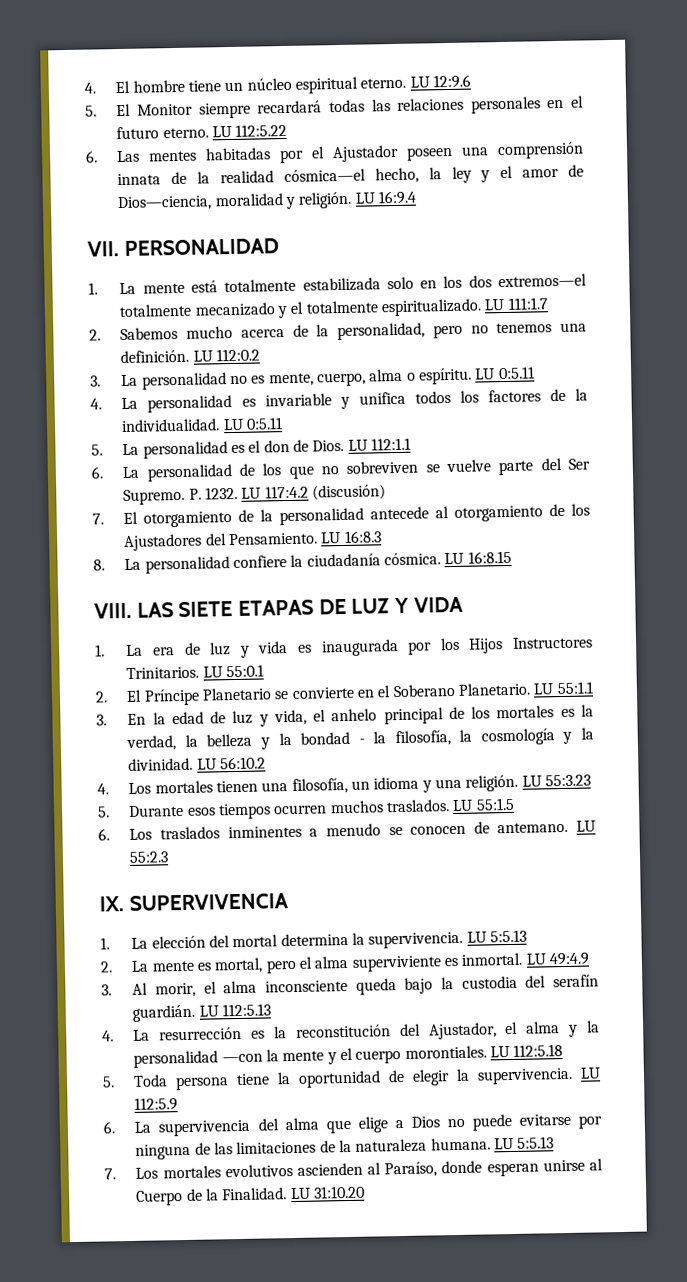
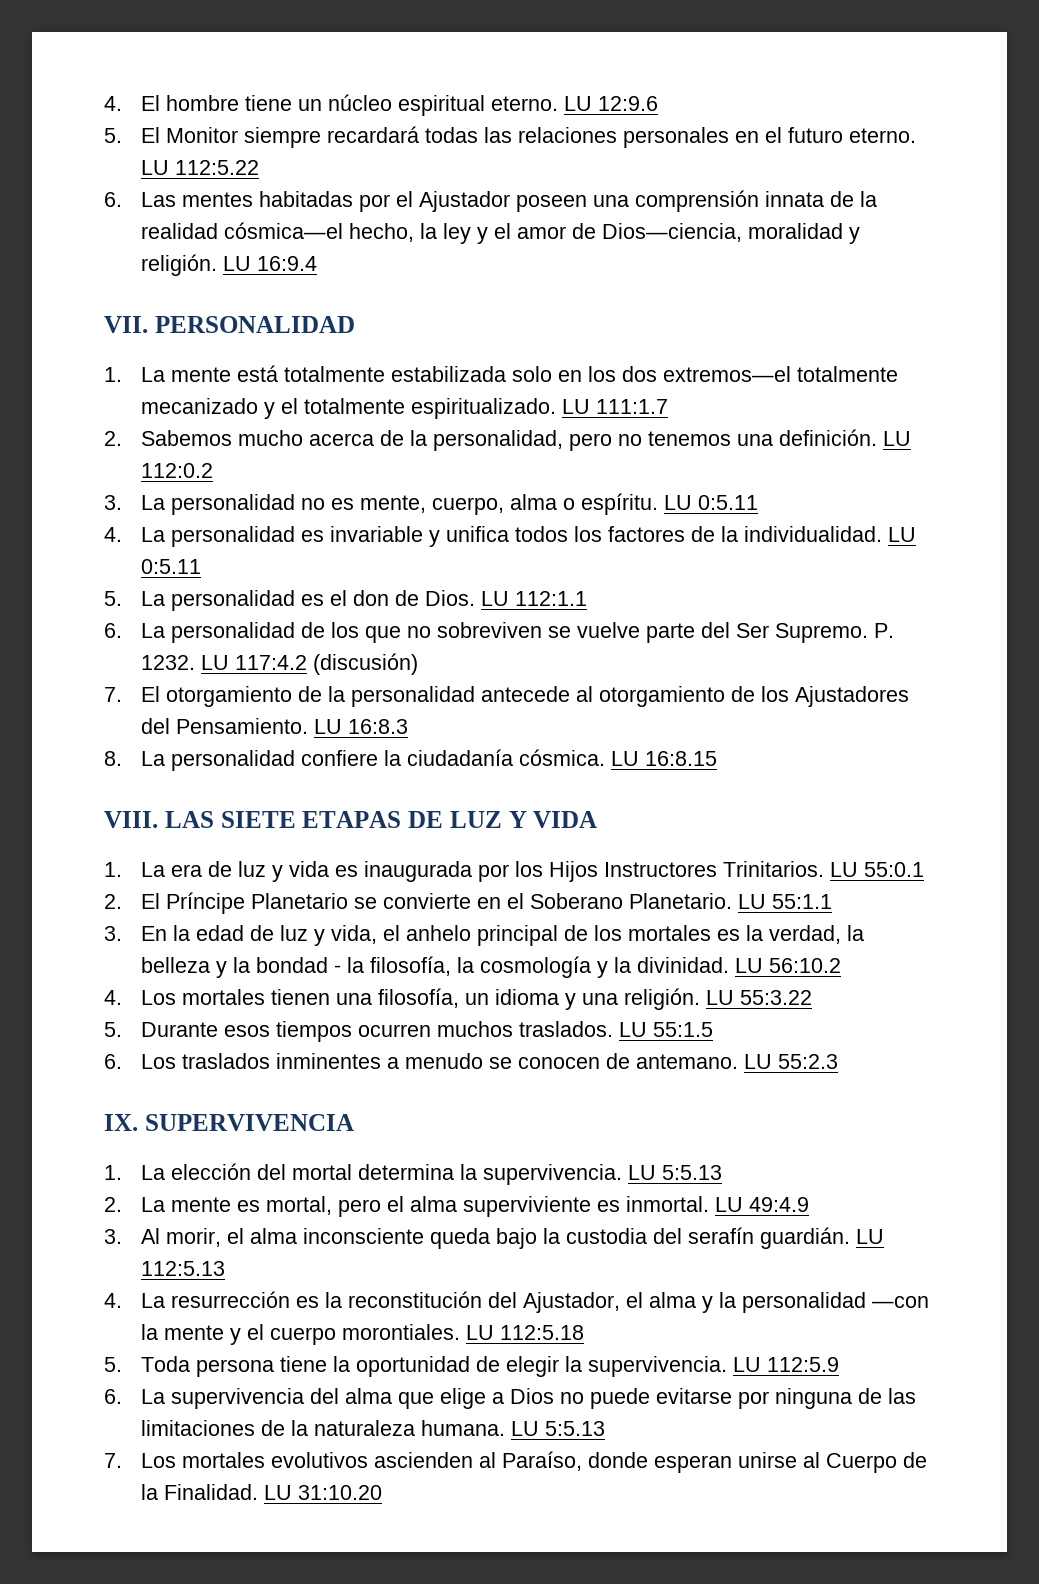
[544,774,591,787] 55:3.23 -> [739,990,812,1005] 55:3.22

